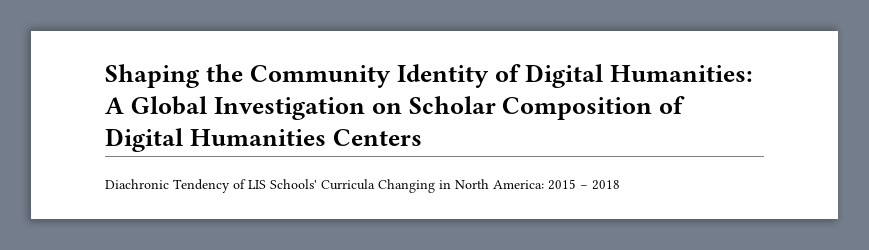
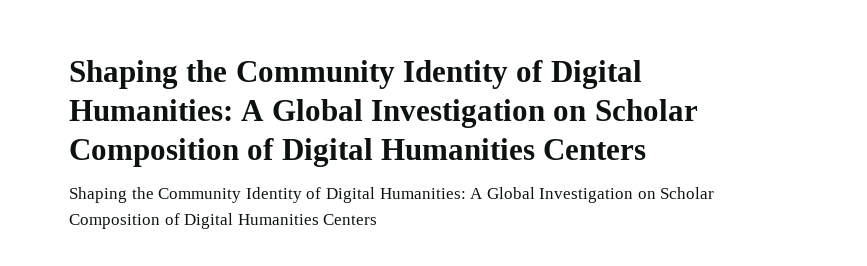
[105,179,620,193] Diachronic Tendency of LIS Schools' Curricula Changing in North America: 2015 – 2018 -> [69,187,715,203] [69,213,378,229] Shaping the Community Identity of Digital Humanities: A Global Investigation on Scholar Composition of Digital Humanities Centers

